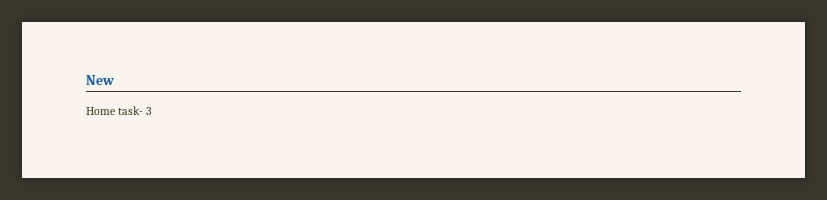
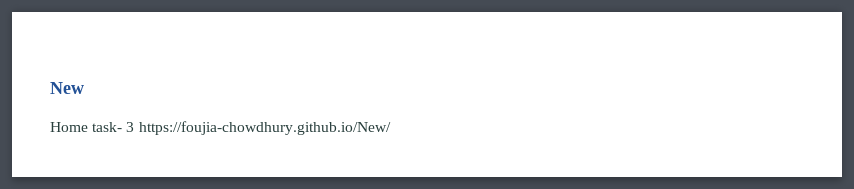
(153, 111) none -> [138,121,391,135] https://foujia-chowdhury.github.io/New/

